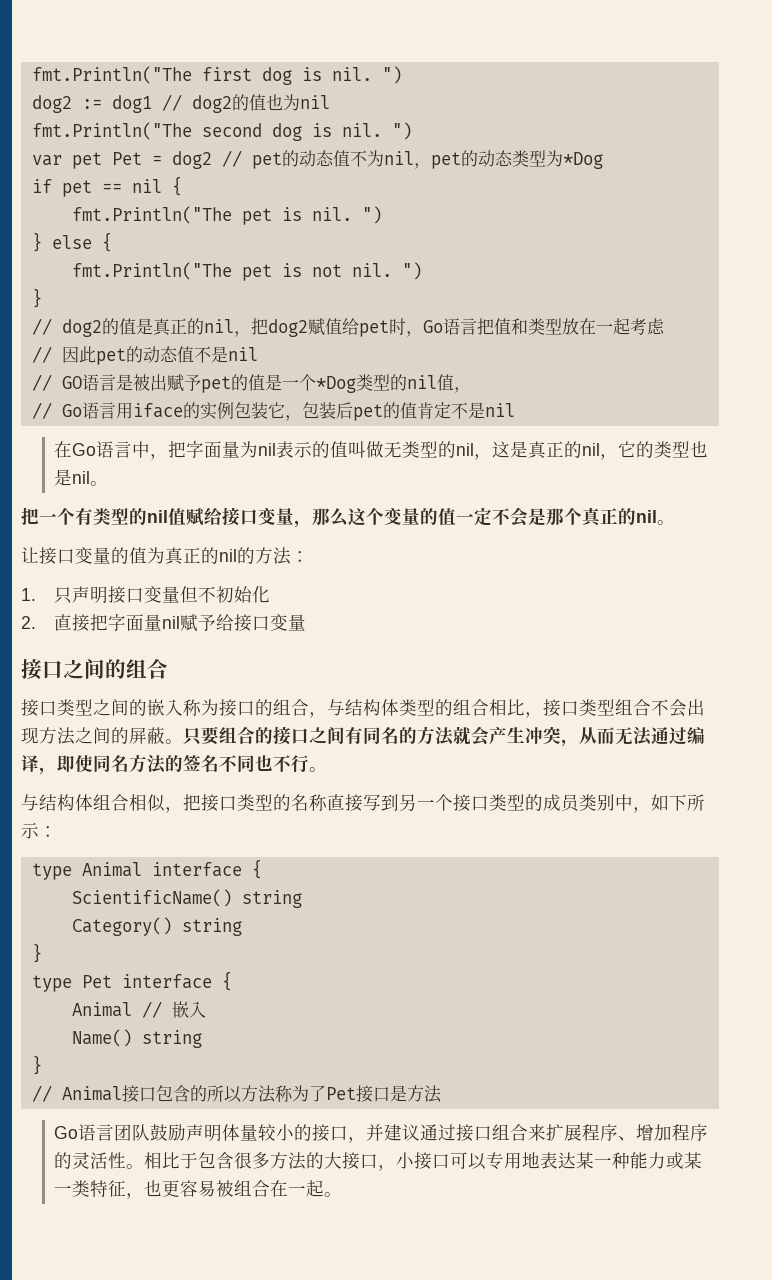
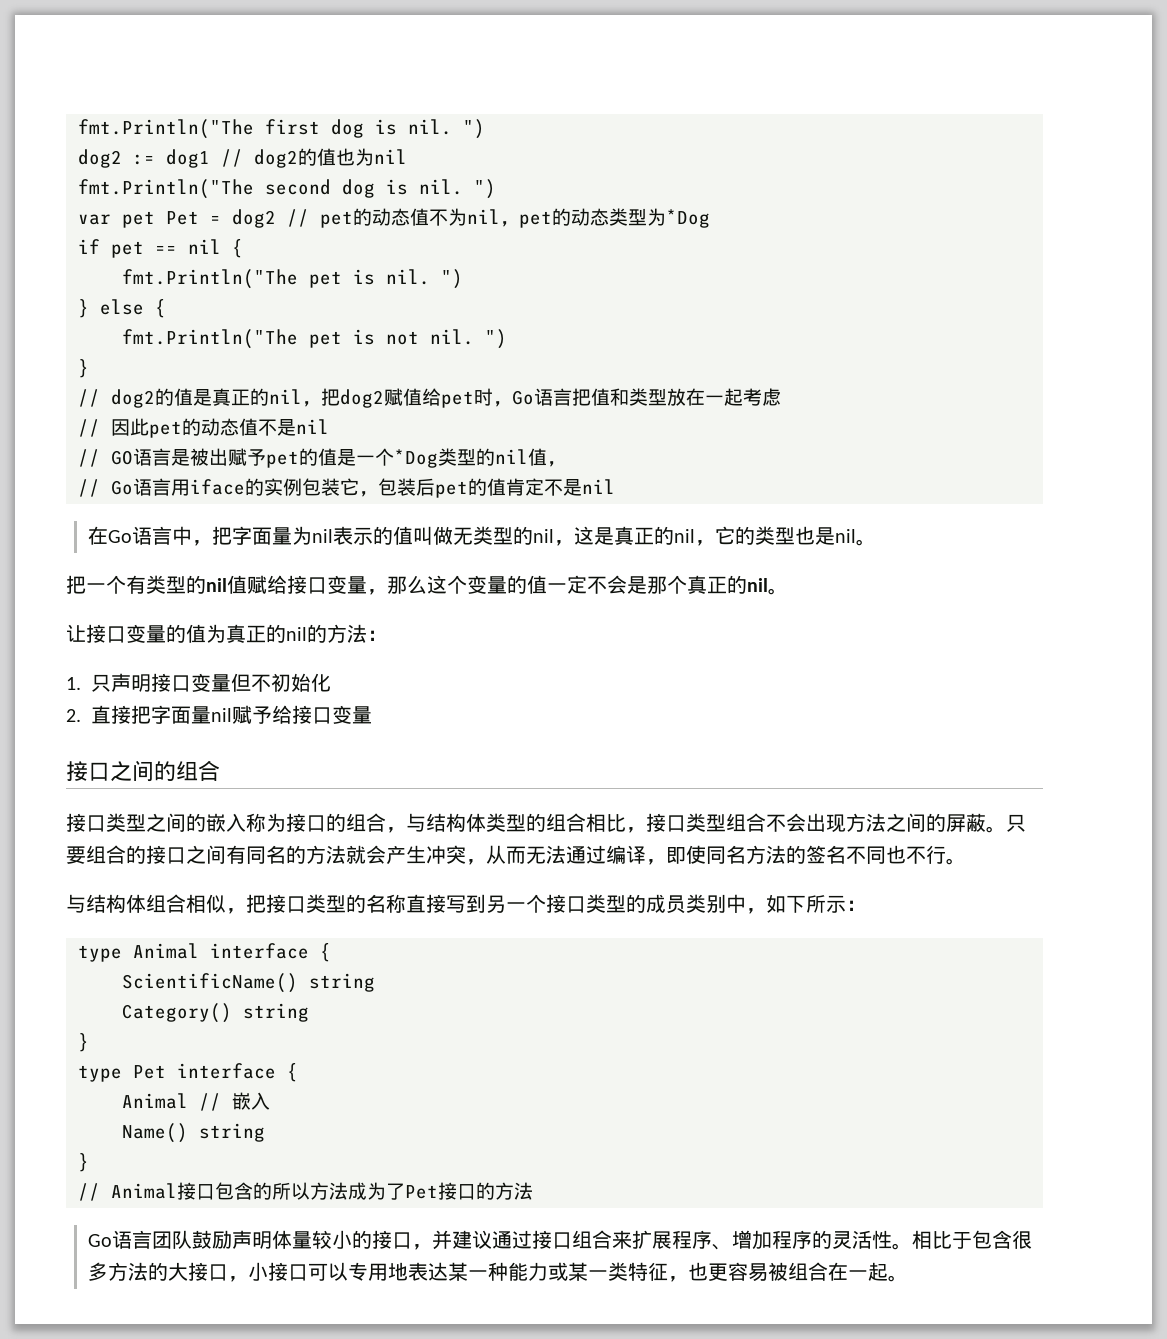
[274,1085,293,1102] 称 -> [348,1182,367,1200] 成
[389,1085,407,1102] 是 -> [476,1182,495,1200] 的

